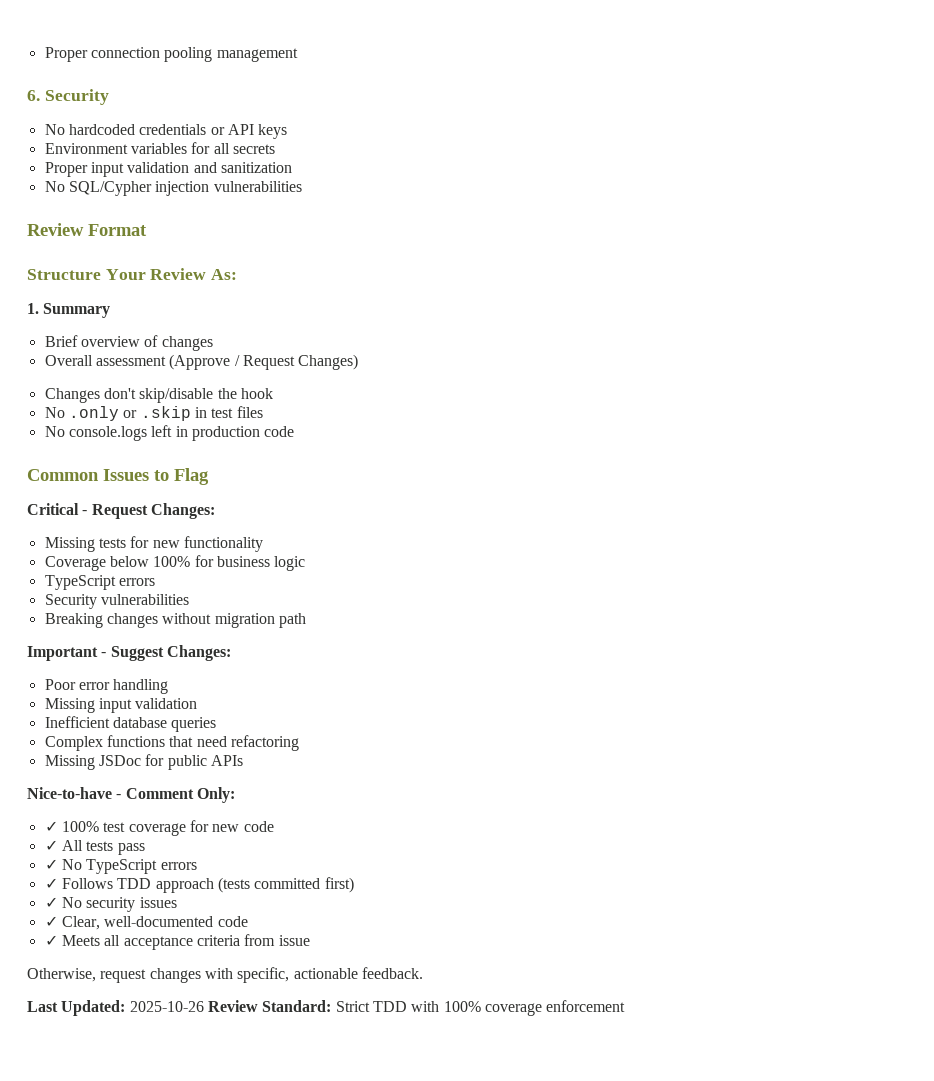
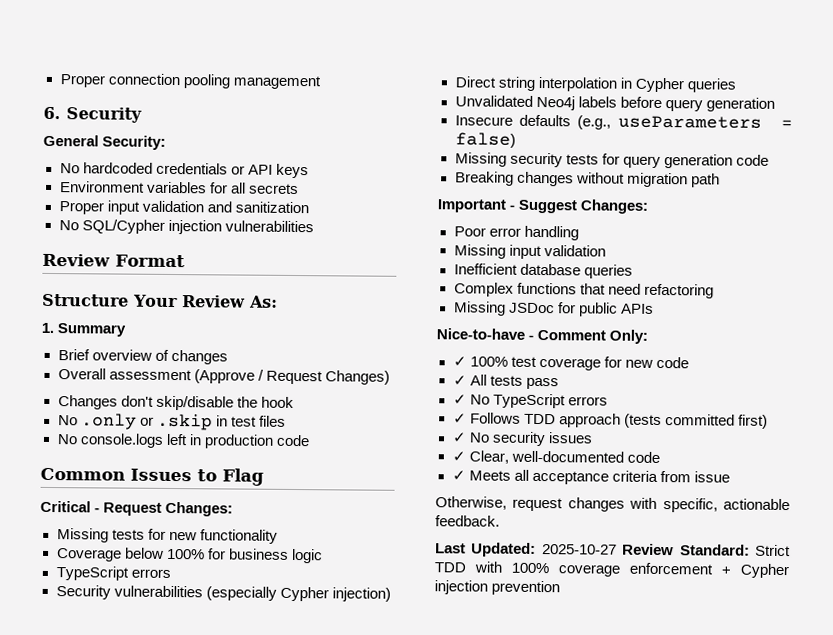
(109, 97) none -> [43,134,167,150] // General Security:
(189, 599) none -> [205,586,391,602] [454,76,736,93] [454,95,775,112] [454,114,793,130] [454,132,516,148] [454,152,769,169] (especially Cypher injection) // Direct string interpolation in Cypher queries // Unvalidated Neo4j labels before query generation // Insecure defaults (e.g., useParameters = false) // Missing security tests for query generation code
[129,1001,204,1012] 2025-10-26 -> [541,544,617,555] 2025-10-27
(626, 1006) none -> [721,563,789,579] [434,580,561,596] + Cypher injection prevention

